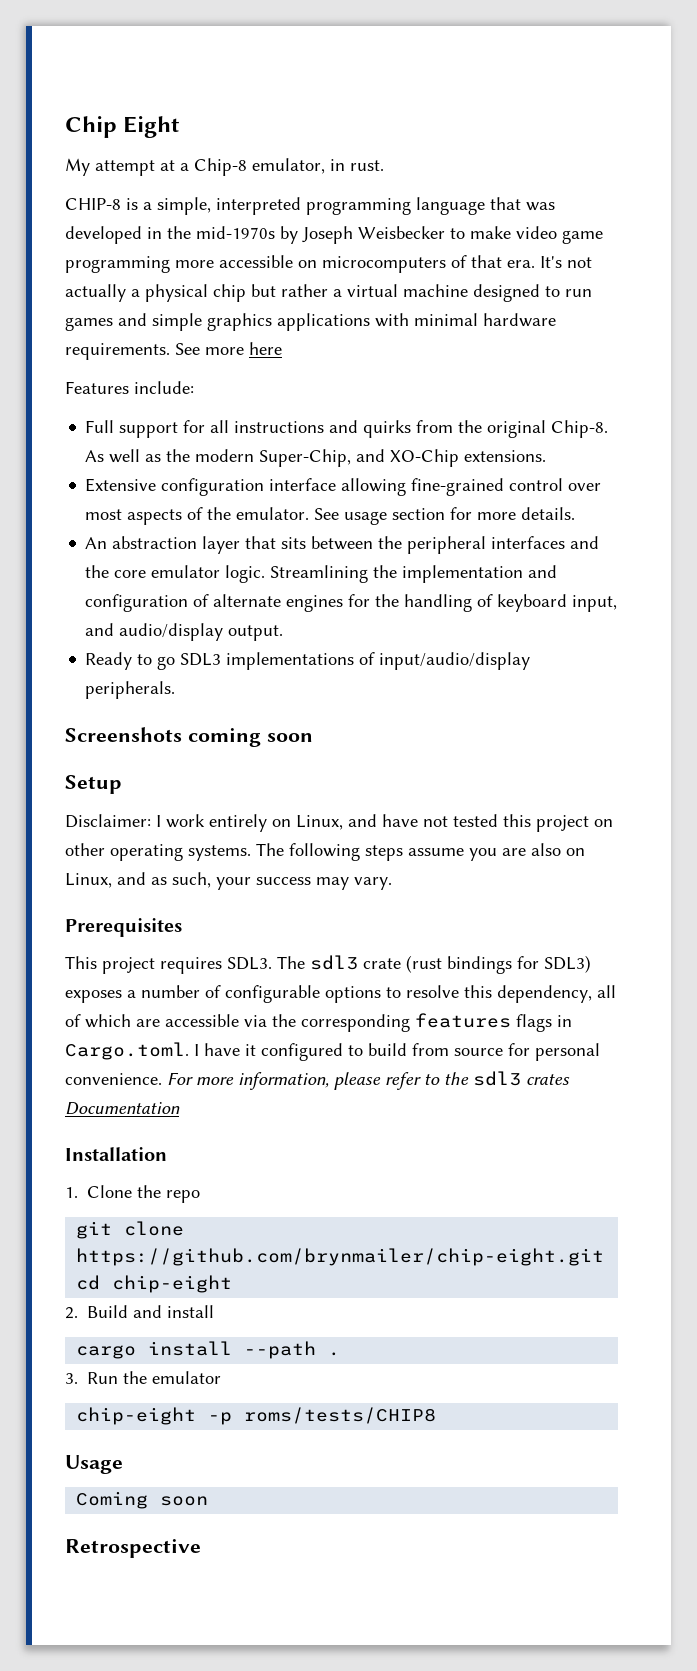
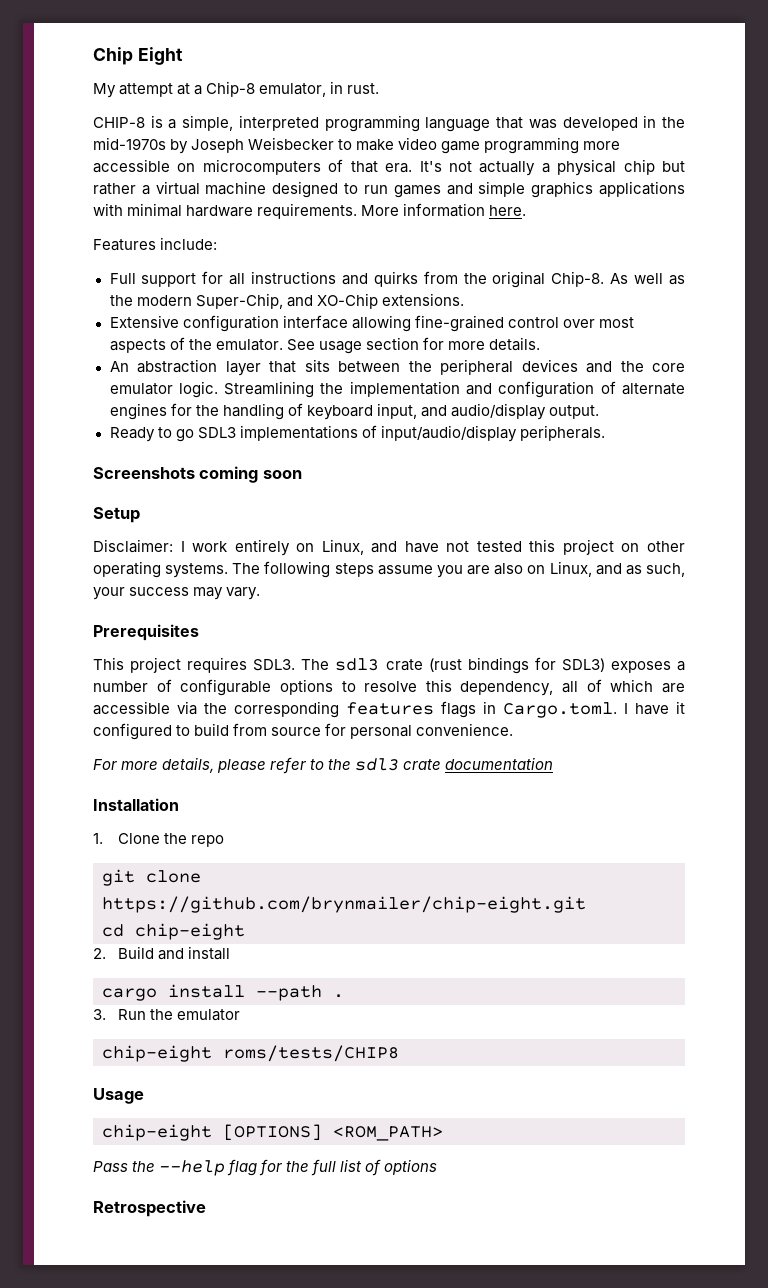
[175,342,282,355] See more here -> [361,203,527,217] More information here.
[491,536,566,549] interfaces -> [521,359,578,372] devices
(162, 1079) none -> (514, 729) //
[238,1072,329,1090] information, -> [162,757,215,773] details,
[526,1074,570,1085] [65,1102,180,1115] crates Documentation -> [403,757,554,770] crate documentation
[208,1412,233,1425] -p -> (212, 1053) none
[76,1491,209,1509] Coming soon -> [102,1124,443,1141] [93,1159,438,1176] chip-eight [OPTIONS] <ROM_PATH> // Pass the --help flag for the full list of options

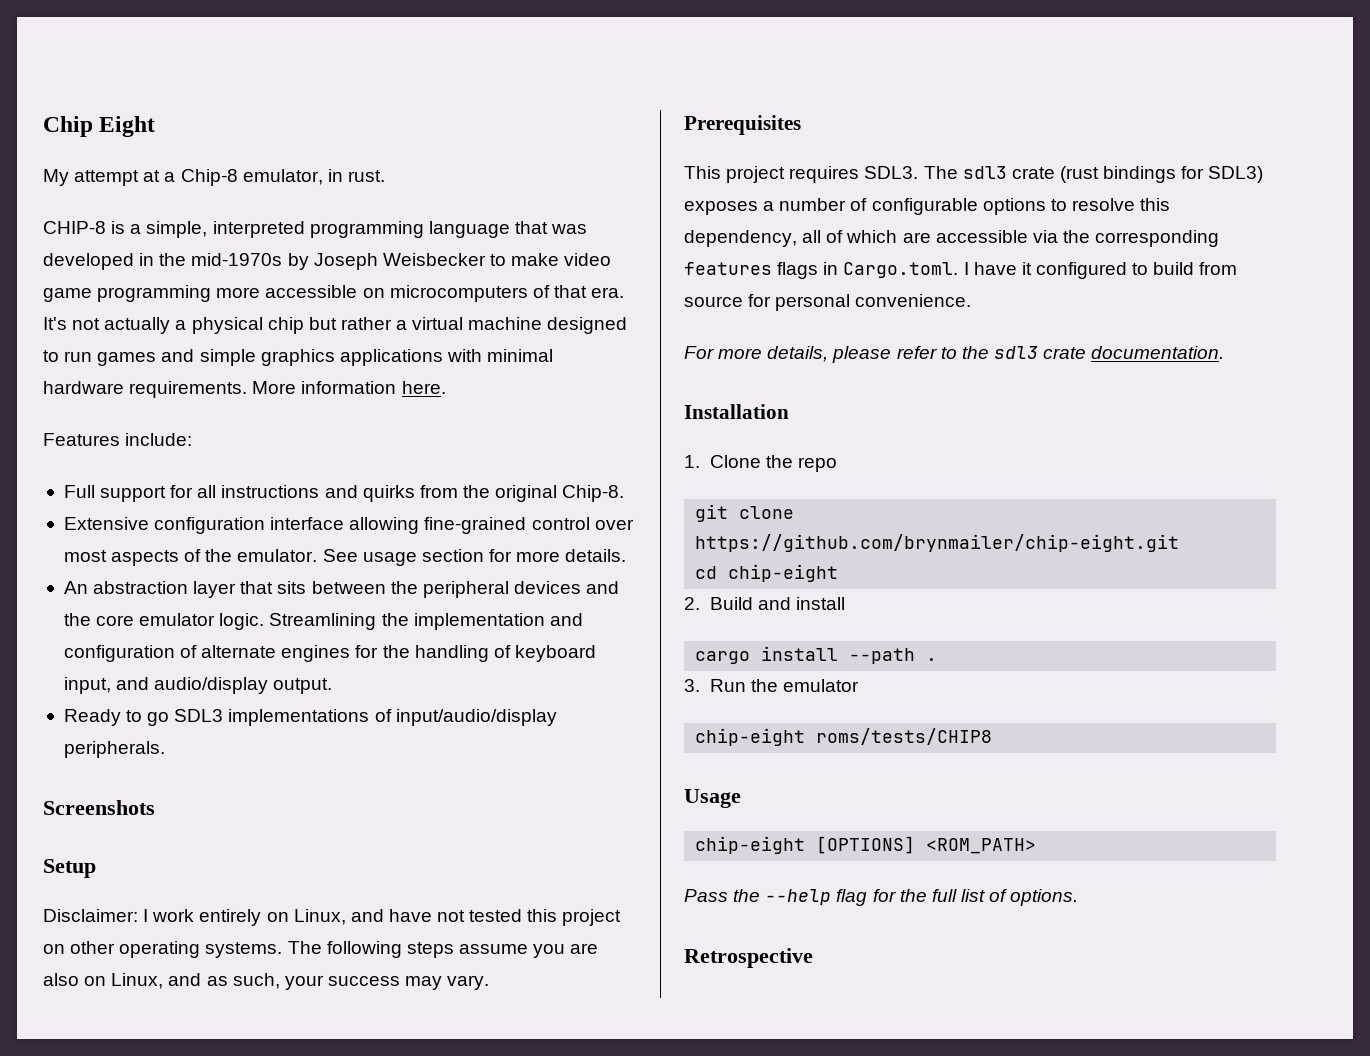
[610,273,685,285] [109,293,464,309] As well as the modern Super-Chip, and XO-Chip extensions. -> (625, 493) none
[199,466,302,483] coming soon -> (155, 807) none
[445,757,554,770] documentation -> [1091,346,1225,359] documentation.
[384,1159,438,1175] options -> [1010,889,1079,906] options.

